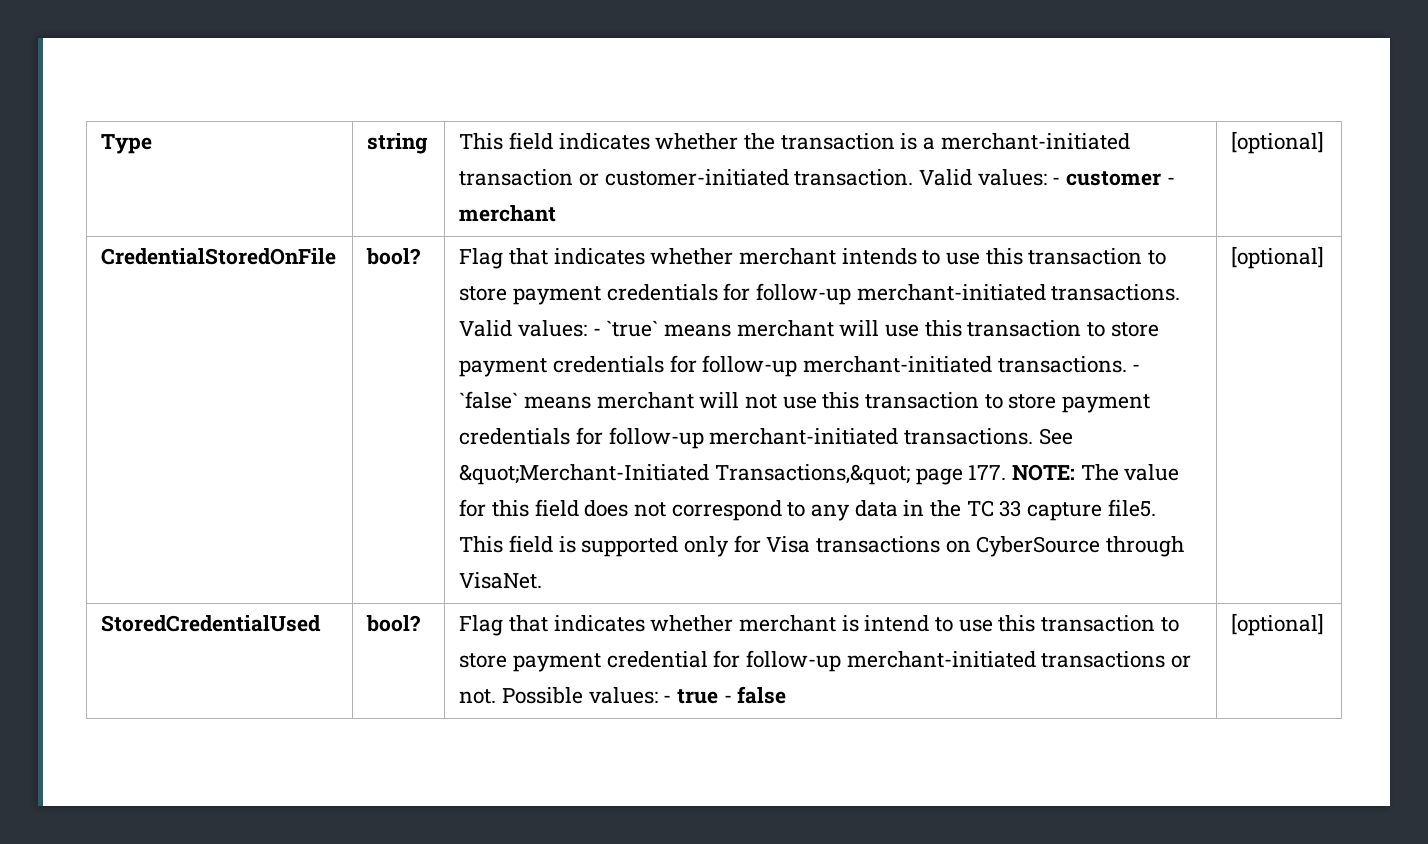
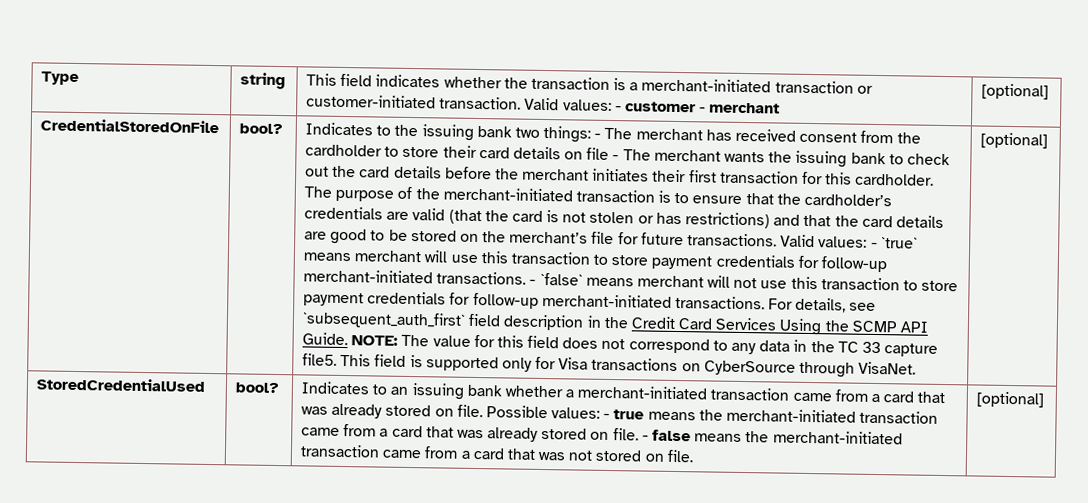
[459,248,1167,269] [459,283,1046,305] Flag that indicates whether merchant intends to use this transaction to store payment credentials for follow-up merchant-initiated -> [305,122,921,144] [305,144,950,168] [305,165,935,186] [304,186,893,207] [304,206,944,229] [304,228,684,246] Indicates to the issuing bank two things: - The merchant has received consent from the cardholder to store their card details on file - The merchant wants the issuing bank to check out the card details before the merchant initiates their first transaction for this cardholder. The purpose of the merchant-initiated transaction is to ensure that the cardholder’s credentials are valid (that the card is not stolen or has restrictions) and that the card details are good to be stored on the merchant’s file for future
[1038,428,1073,445] [459,464,1007,485] See &quot;Merchant-Initiated Transactions,&quot; page 177. -> [768,297,877,313] [302,311,929,336] [302,332,349,346] For details, see `subsequent_auth_first` field description in the Credit Card Services Using the SCMP API Guide.
[459,615,1179,636] [459,650,1192,672] [459,686,787,704] Flag that indicates whether merchant is intend to use this transaction to store payment credential for follow-up merchant-initiated transactions or not. Possible values: - true - false -> [301,381,946,404] [301,403,939,424] [301,424,903,445] [300,444,694,463] Indicates to an issuing bank whether a merchant-initiated transaction came from a card that was already stored on file. Possible values: - true means the merchant-initiated transaction came from a card that was already stored on file. - false means the merchant-initiated transaction came from a card that was not stored on file.

